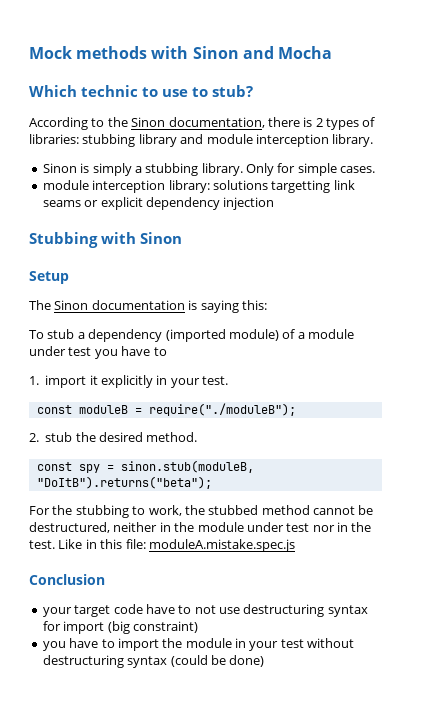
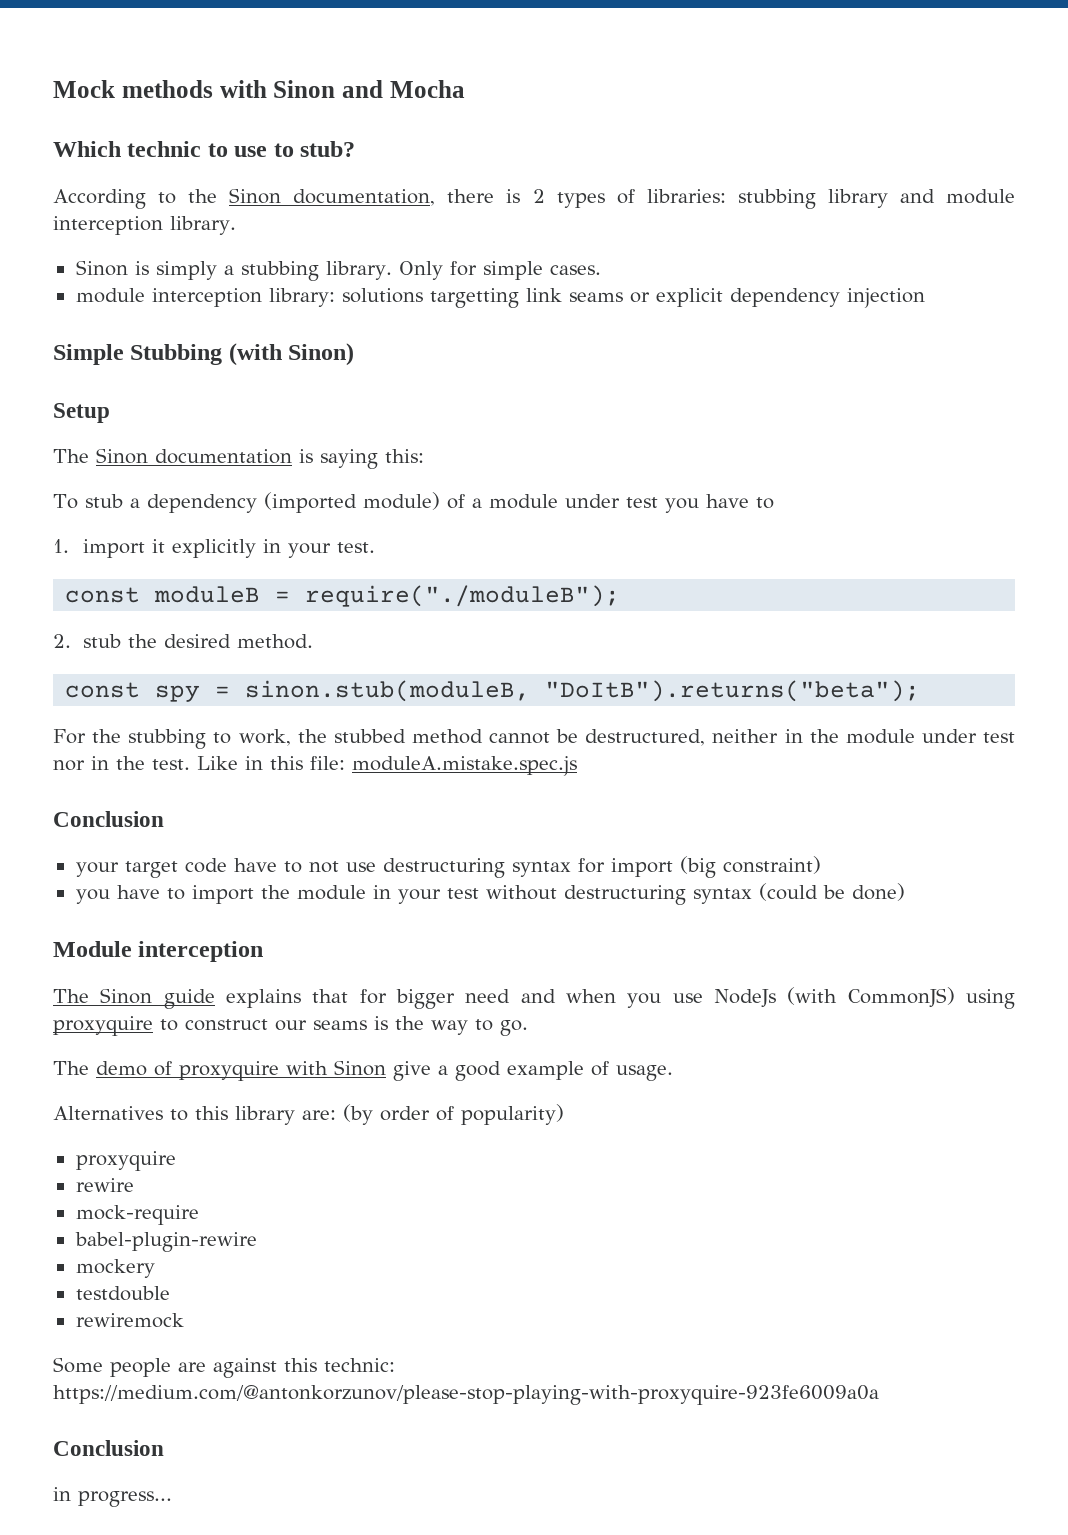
[29,232,182,248] Stubbing with Sinon -> [53,343,355,366] Simple Stubbing (with Sinon)
(265, 661) none -> [53,941,264,962] [53,987,1016,1009] [53,1016,528,1036] [53,1060,673,1081] [53,1104,564,1125] [75,1151,176,1171] [75,1178,134,1192] [75,1205,199,1225] [74,1232,257,1252] [75,1259,155,1278] [75,1286,170,1301] [75,1313,184,1328] [53,1357,395,1378] [53,1385,879,1405] [53,1440,164,1456] [53,1487,172,1507] // Module interception // The Sinon guide explains that for bigger need and when you use NodeJs (with CommonJS) using proxyquire to construct our seams is the way to go. // The demo of proxyquire with Sinon give a good example of usage. // Alternatives to this library are: (by order of popularity) // proxyquire // rewire // mock-require // babel-plugin-rewire // mockery // testdouble // rewiremock // Some people are against this technic: https://medium.com/@antonkorzunov/please-stop-playing-with-proxyquire-923fe6009a0a // Conclusion // in progress...

